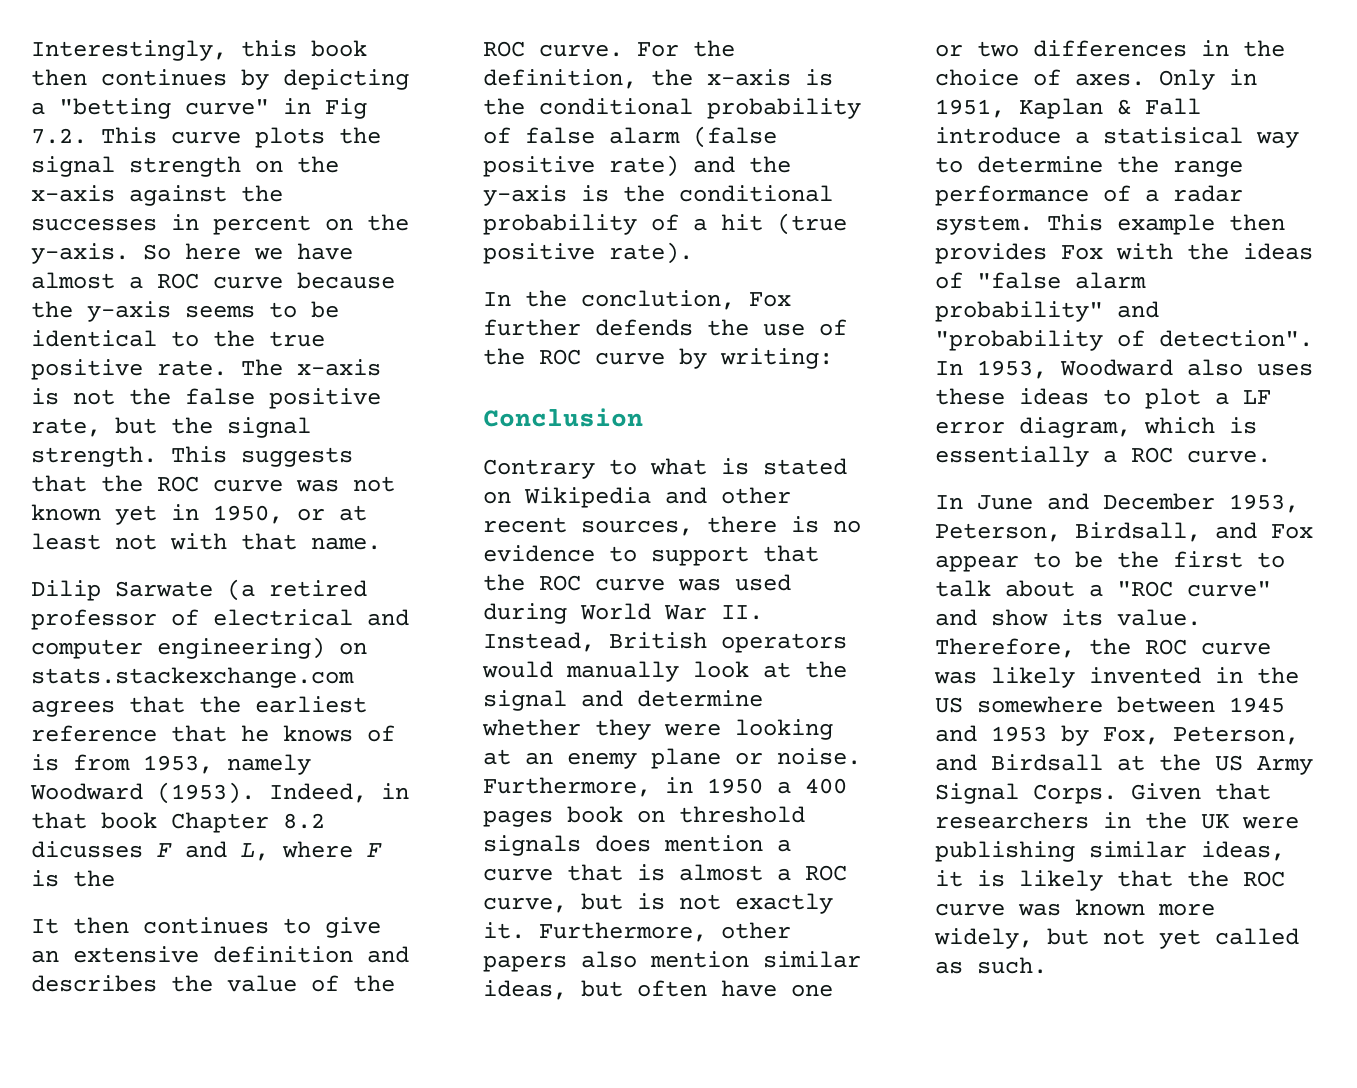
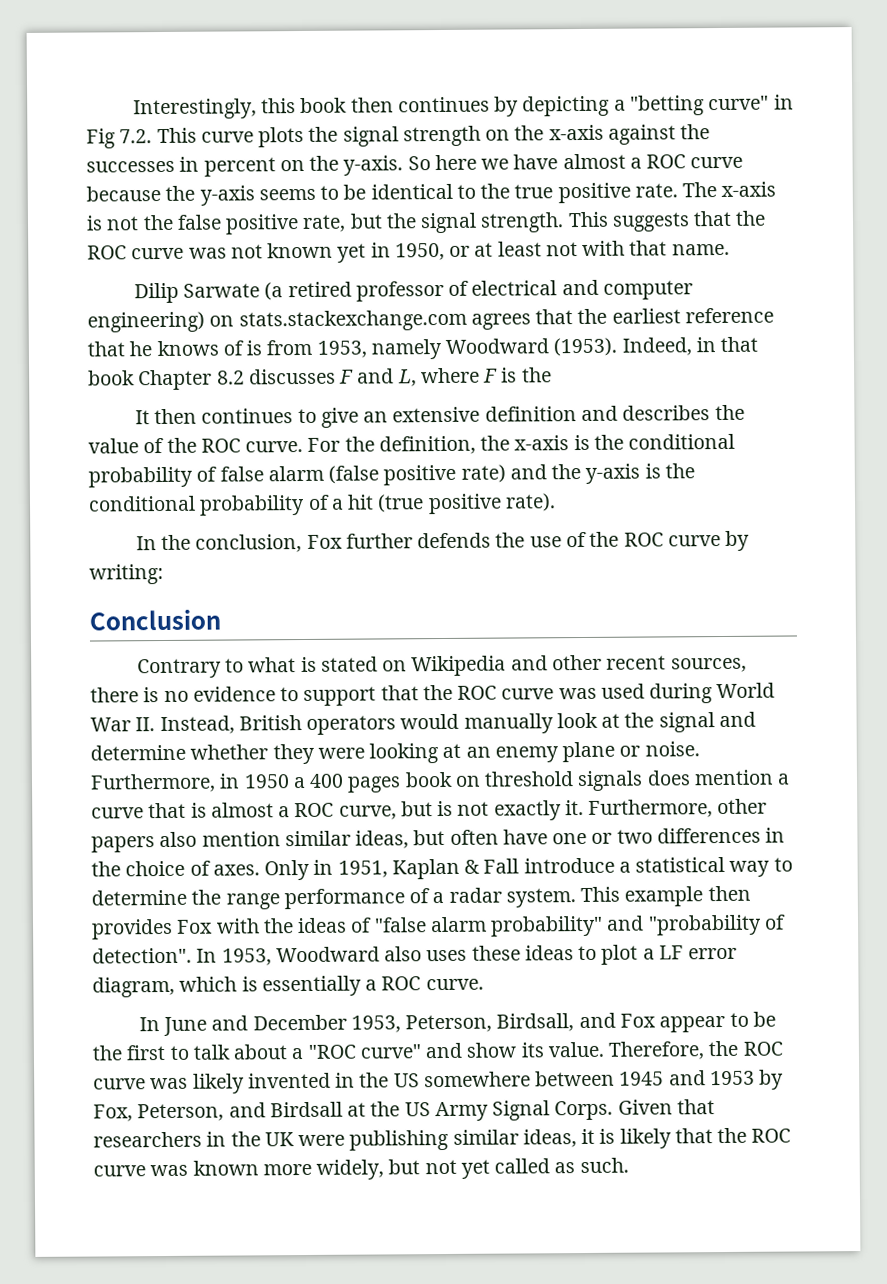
[31,841,143,858] dicusses -> [248,368,336,385] discusses
[581,290,735,310] conclution, -> [195,534,303,553] conclusion,
[1103,127,1243,144] statisical -> [635,856,726,873] statistical

